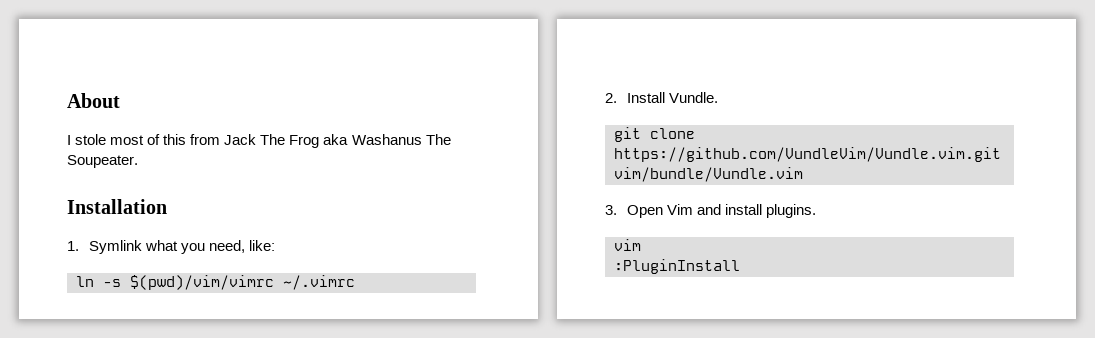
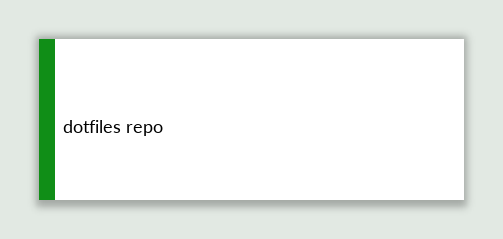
[67,93,120,108] [67,134,451,148] [67,155,138,168] [67,199,167,214] [67,240,276,254] [76,275,355,290] [605,92,718,103] [614,127,695,142] [614,147,1001,162] [614,167,803,182] [605,204,817,218] [614,239,641,251] [614,259,740,274] About // I stole most of this from Jack The Frog aka Washanus The Soupeater. // Installation // 1. Symlink what you need, like: // ln -s $(pwd)/vim/vimrc ~/.vimrc // 2. Install Vundle. // git clone https://github.com/VundleVim/Vundle.vim.git vim/bundle/Vundle.vim // 3. Open Vim and install plugins. // vim // :PluginInstall -> [63,120,163,136] dotfiles repo

